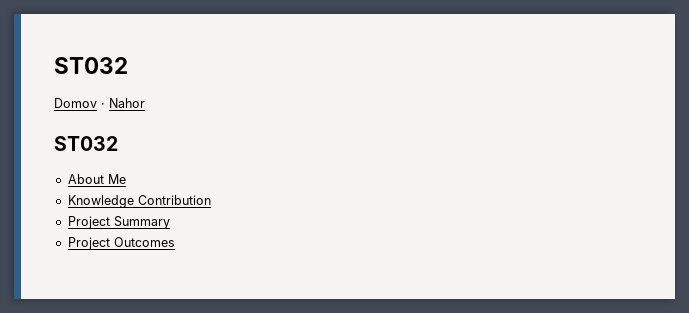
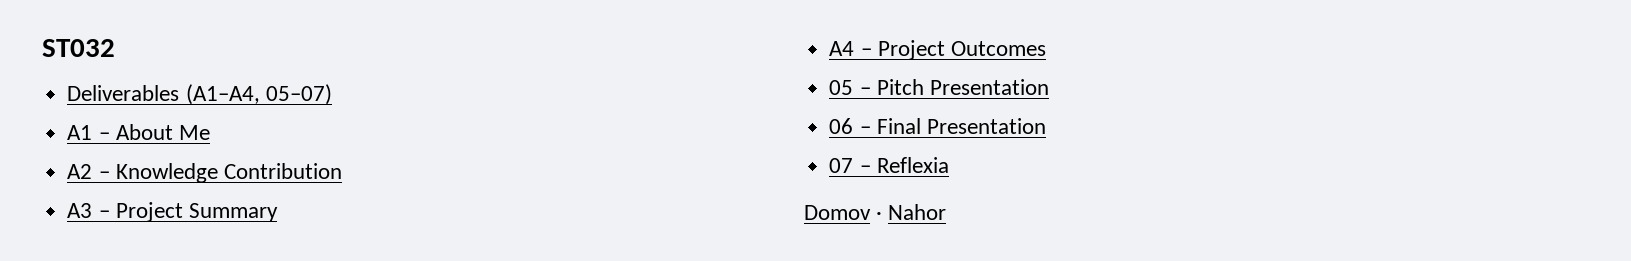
[54,57,128,74] [54,98,145,108] [54,136,118,151] [67,174,126,184] [67,195,211,208] [67,216,170,229] [67,237,175,250] ST032 // Domov · Nahor // ST032 // About Me // Knowledge Contribution // Project Summary // Project Outcomes -> [42,39,115,57] [67,84,332,105] [67,124,210,140] [67,163,342,183] [67,202,278,222] [829,40,1046,60] [829,79,1049,95] [829,118,1046,134] [829,157,949,173] [804,204,947,220] ST032 // Deliverables (A1–A4, 05–07) // A1 – About Me // A2 – Knowledge Contribution // A3 – Project Summary // A4 – Project Outcomes // 05 – Pitch Presentation // 06 – Final Presentation // 07 – Reflexia // Domov · Nahor

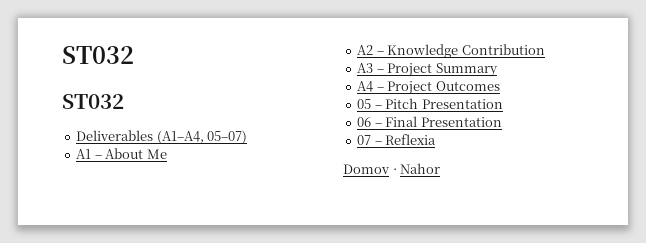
[42,39,115,57] ST032 -> [62,46,134,64] [62,94,124,109] ST032 // ST032

